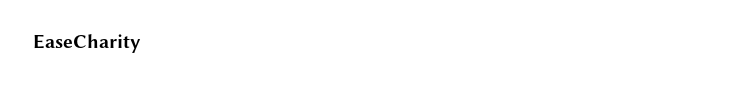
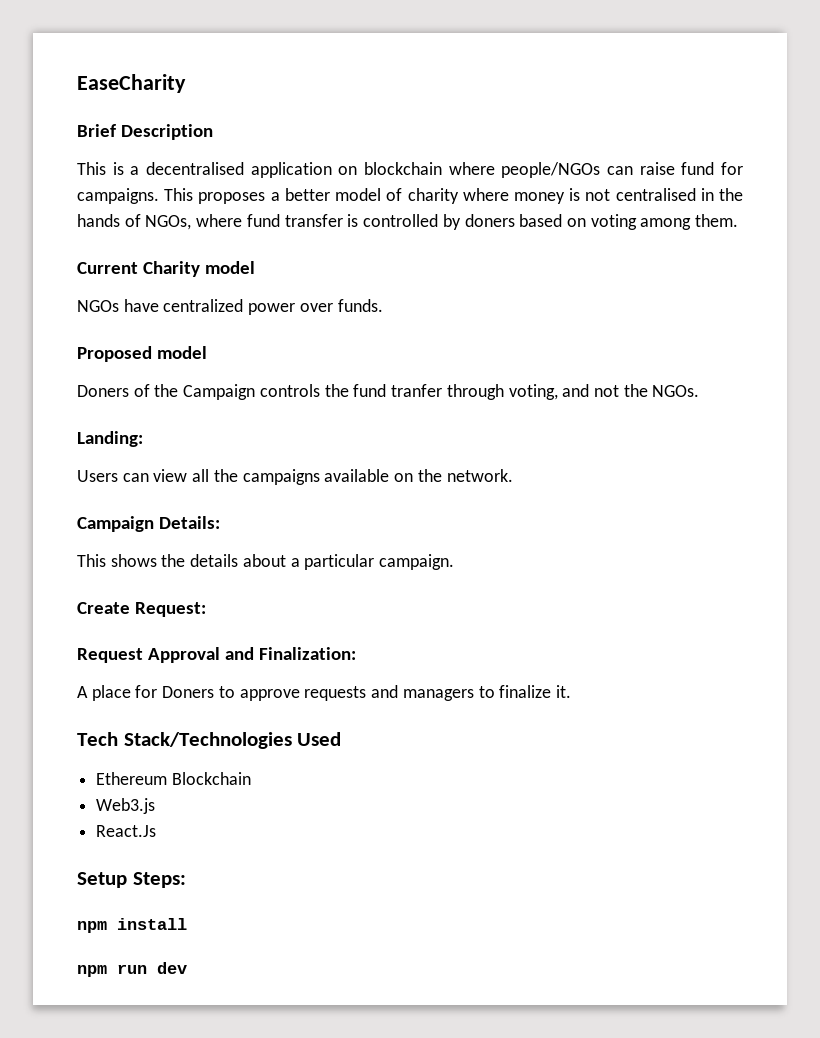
(141, 43) none -> [77,124,214,140] [77,162,743,178] [77,188,743,204] [77,214,739,230] [77,261,256,277] [77,299,383,315] [77,346,208,362] [77,384,700,400] [77,431,143,447] [77,469,513,485] [77,516,221,532] [77,554,455,570] [77,602,207,617] [77,647,357,663] [77,685,571,701] [77,732,342,749] [96,772,251,785] [96,798,156,814] [96,825,157,837] [77,872,186,888] [77,918,187,933] [77,962,187,977] // Brief Description // This is a decentralised application on blockchain where people/NGOs can raise fund for campaigns. This proposes a better model of charity where money is not centralised in the hands of NGOs, where fund transfer is controlled by doners based on voting among them. // Current Charity model // NGOs have centralized power over funds. // Proposed model // Doners of the Campaign controls the fund tranfer through voting, and not the NGOs. // Landing: // Users can view all the campaigns available on the network. // Campaign Details: // This shows the details about a particular campaign. // Create Request: // Request Approval and Finalization: // A place for Doners to approve requests and managers to finalize it. // Tech Stack/Technologies Used // Ethereum Blockchain // Web3.js // React.Js // Setup Steps: // npm install // npm run dev

